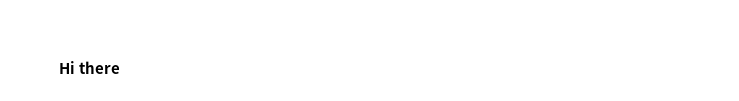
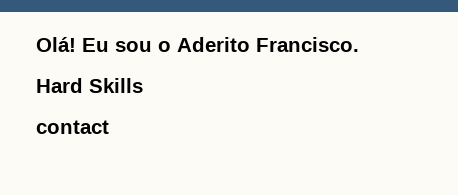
[59,61,121,74] Hi there -> [36,37,359,52] [36,78,143,93] [36,120,109,134] Olá! Eu sou o Aderito Francisco. // Hard Skills // contact

